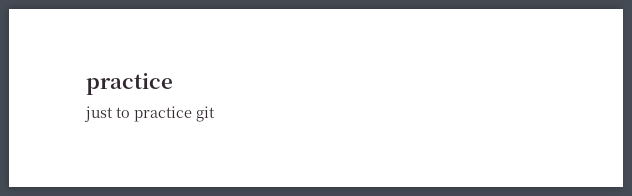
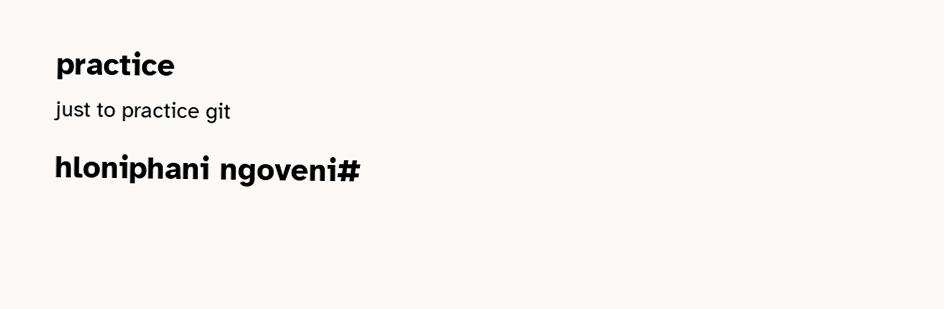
(215, 114) none -> [54,153,361,189] // hloniphani ngoveni#

